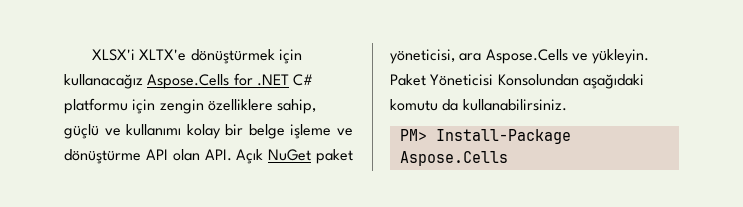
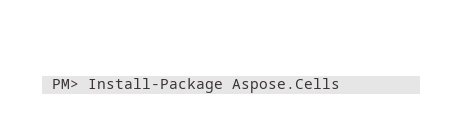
[91,49,302,64] [64,73,314,89] [64,98,317,114] [64,124,353,139] [64,149,353,164] [390,49,650,64] [390,74,644,89] [390,99,567,111] XLSX'i XLTX'e dönüştürmek için kullanacağız Aspose.Cells for .NET C# platformu için zengin özelliklere sahip, güçlü ve kullanımı kolay bir belge işleme ve dönüştürme API olan API. Açık NuGet paket yöneticisi, ara Aspose.Cells ve yükleyin. Paket Yöneticisi Konsolundan aşağıdaki komutu da kullanabilirsiniz. // -> (51, 84) none

